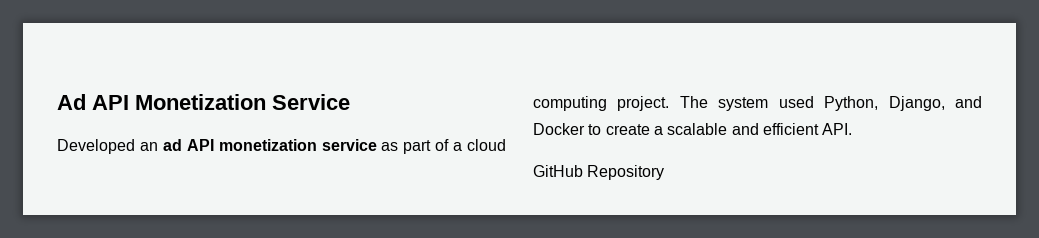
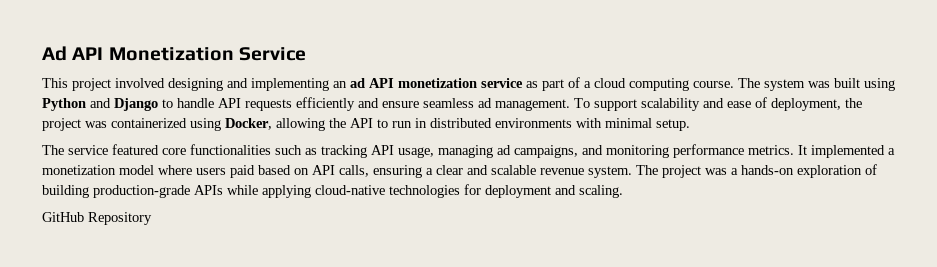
[57,139,135,154] Developed -> [42,78,329,91] This project involved designing and implementing
[617,96,670,111] project. -> [693,81,734,88] course.
[778,96,982,111] [533,123,853,135] used Python, Django, and Docker to create a scalable and efficient API. -> [808,78,895,91] [42,97,862,111] [42,118,690,131] [42,144,895,158] [42,164,877,178] [42,184,623,198] was built using Python and Django to handle API requests efficiently and ensure seamless ad management. To support scalability and ease of deployment, the project was containerized using Docker, allowing the API to run in distributed environments with minimal setup. // The service featured core functionalities such as tracking API usage, managing ad campaigns, and monitoring performance metrics. It implemented a monetization model where users paid based on API calls, ensuring a clear and scalable revenue system. The project was a hands-on exploration of building production-grade APIs while applying cloud-native technologies for deployment and scaling.

